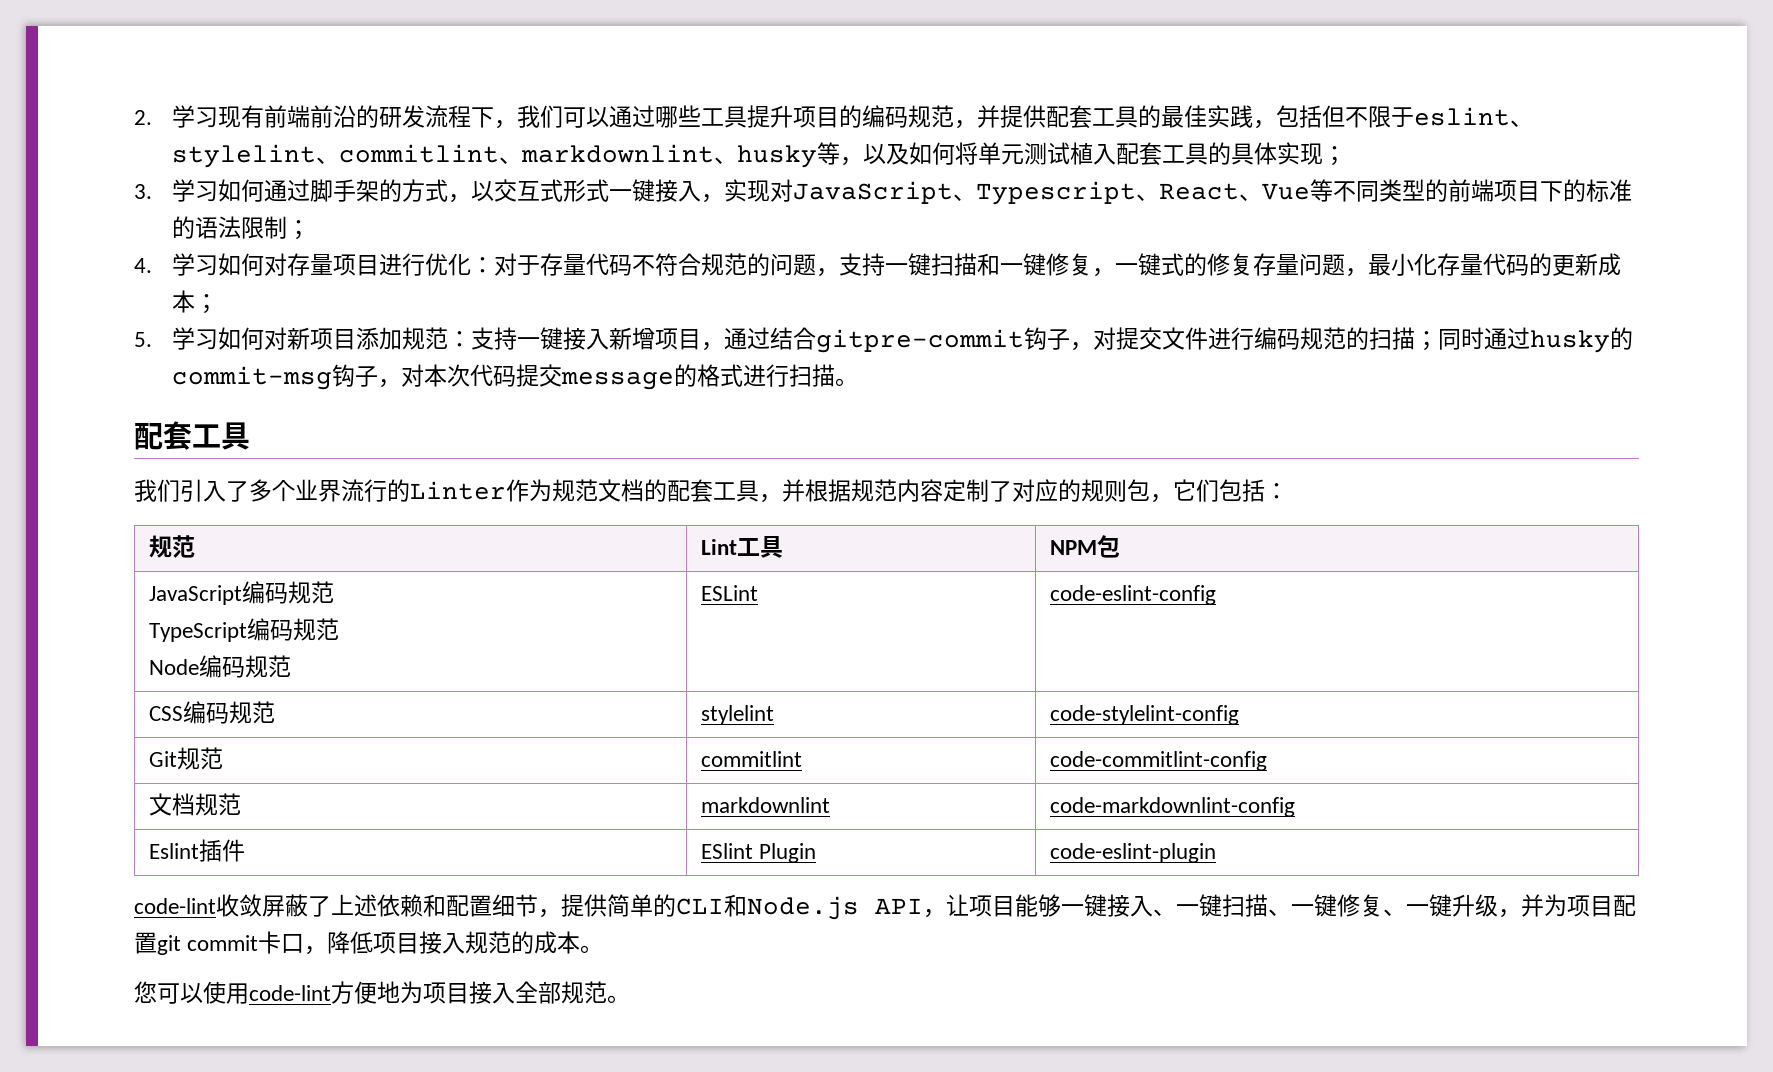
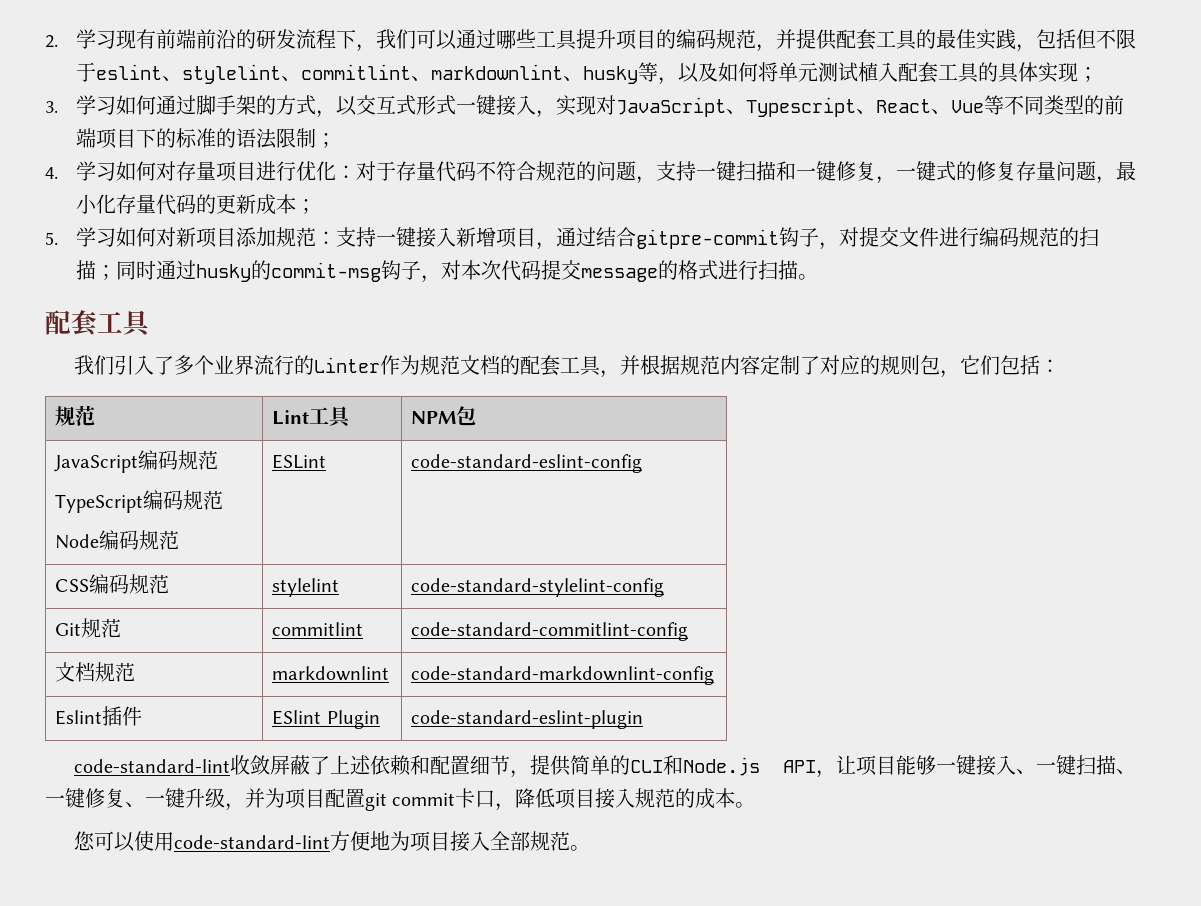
[1049,585,1216,605] code-eslint-config -> [411,454,643,473] code-standard-eslint-config
[1049,705,1239,725] code-stylelint-config -> [411,578,665,597] code-standard-stylelint-config
[1049,751,1267,771] code-commitlint-config -> [411,622,689,641] code-standard-commitlint-config
[1049,797,1295,817] code-markdownlint-config -> [411,666,715,685] code-standard-markdownlint-config
[1049,843,1216,863] [134,898,216,914] code-eslint-plugin // code-lint -> [411,710,644,729] [74,759,231,773] code-standard-eslint-plugin // code-standard-lint
[249,985,331,1001] code-lint -> [174,835,331,849] code-standard-lint

